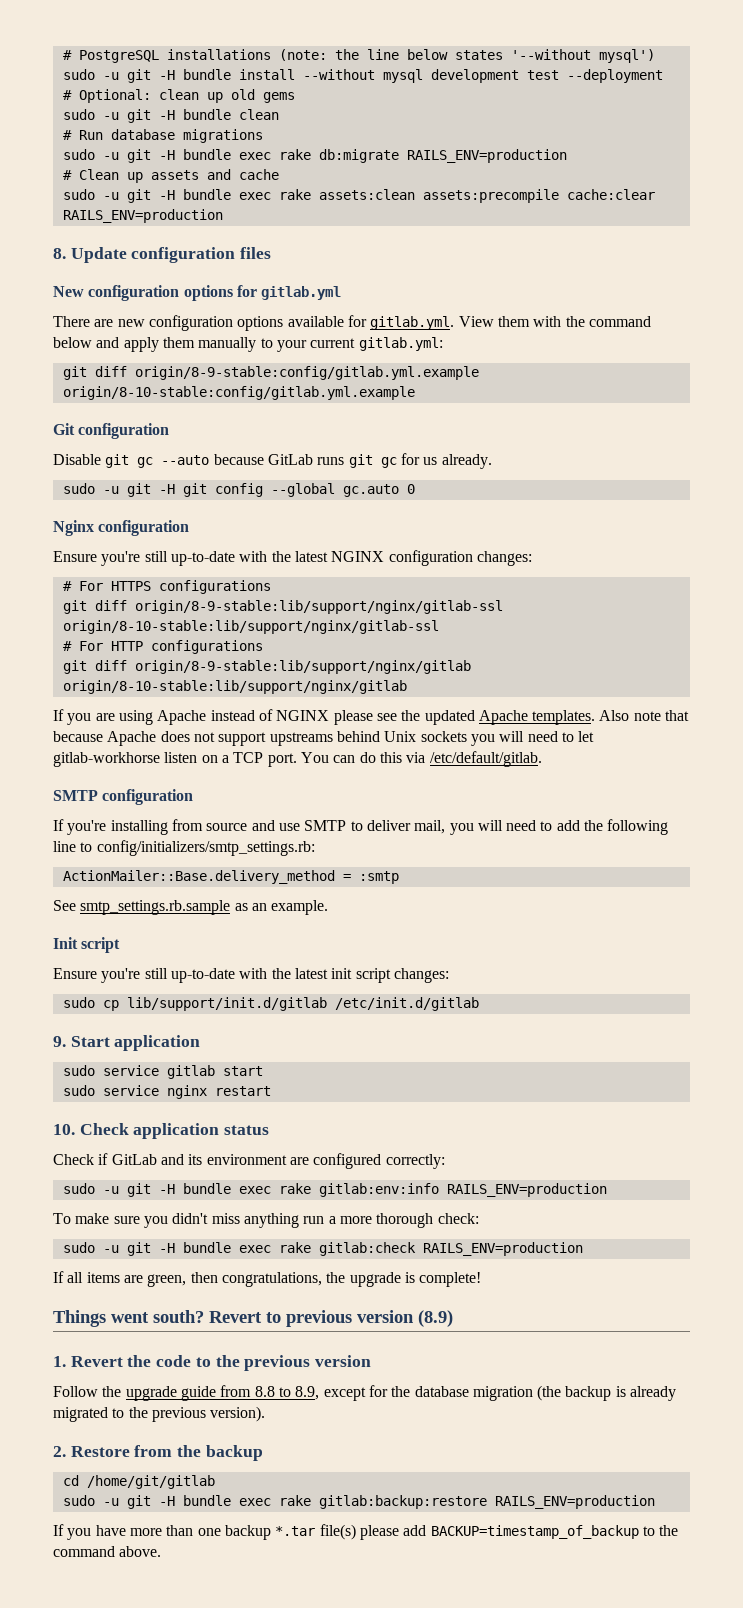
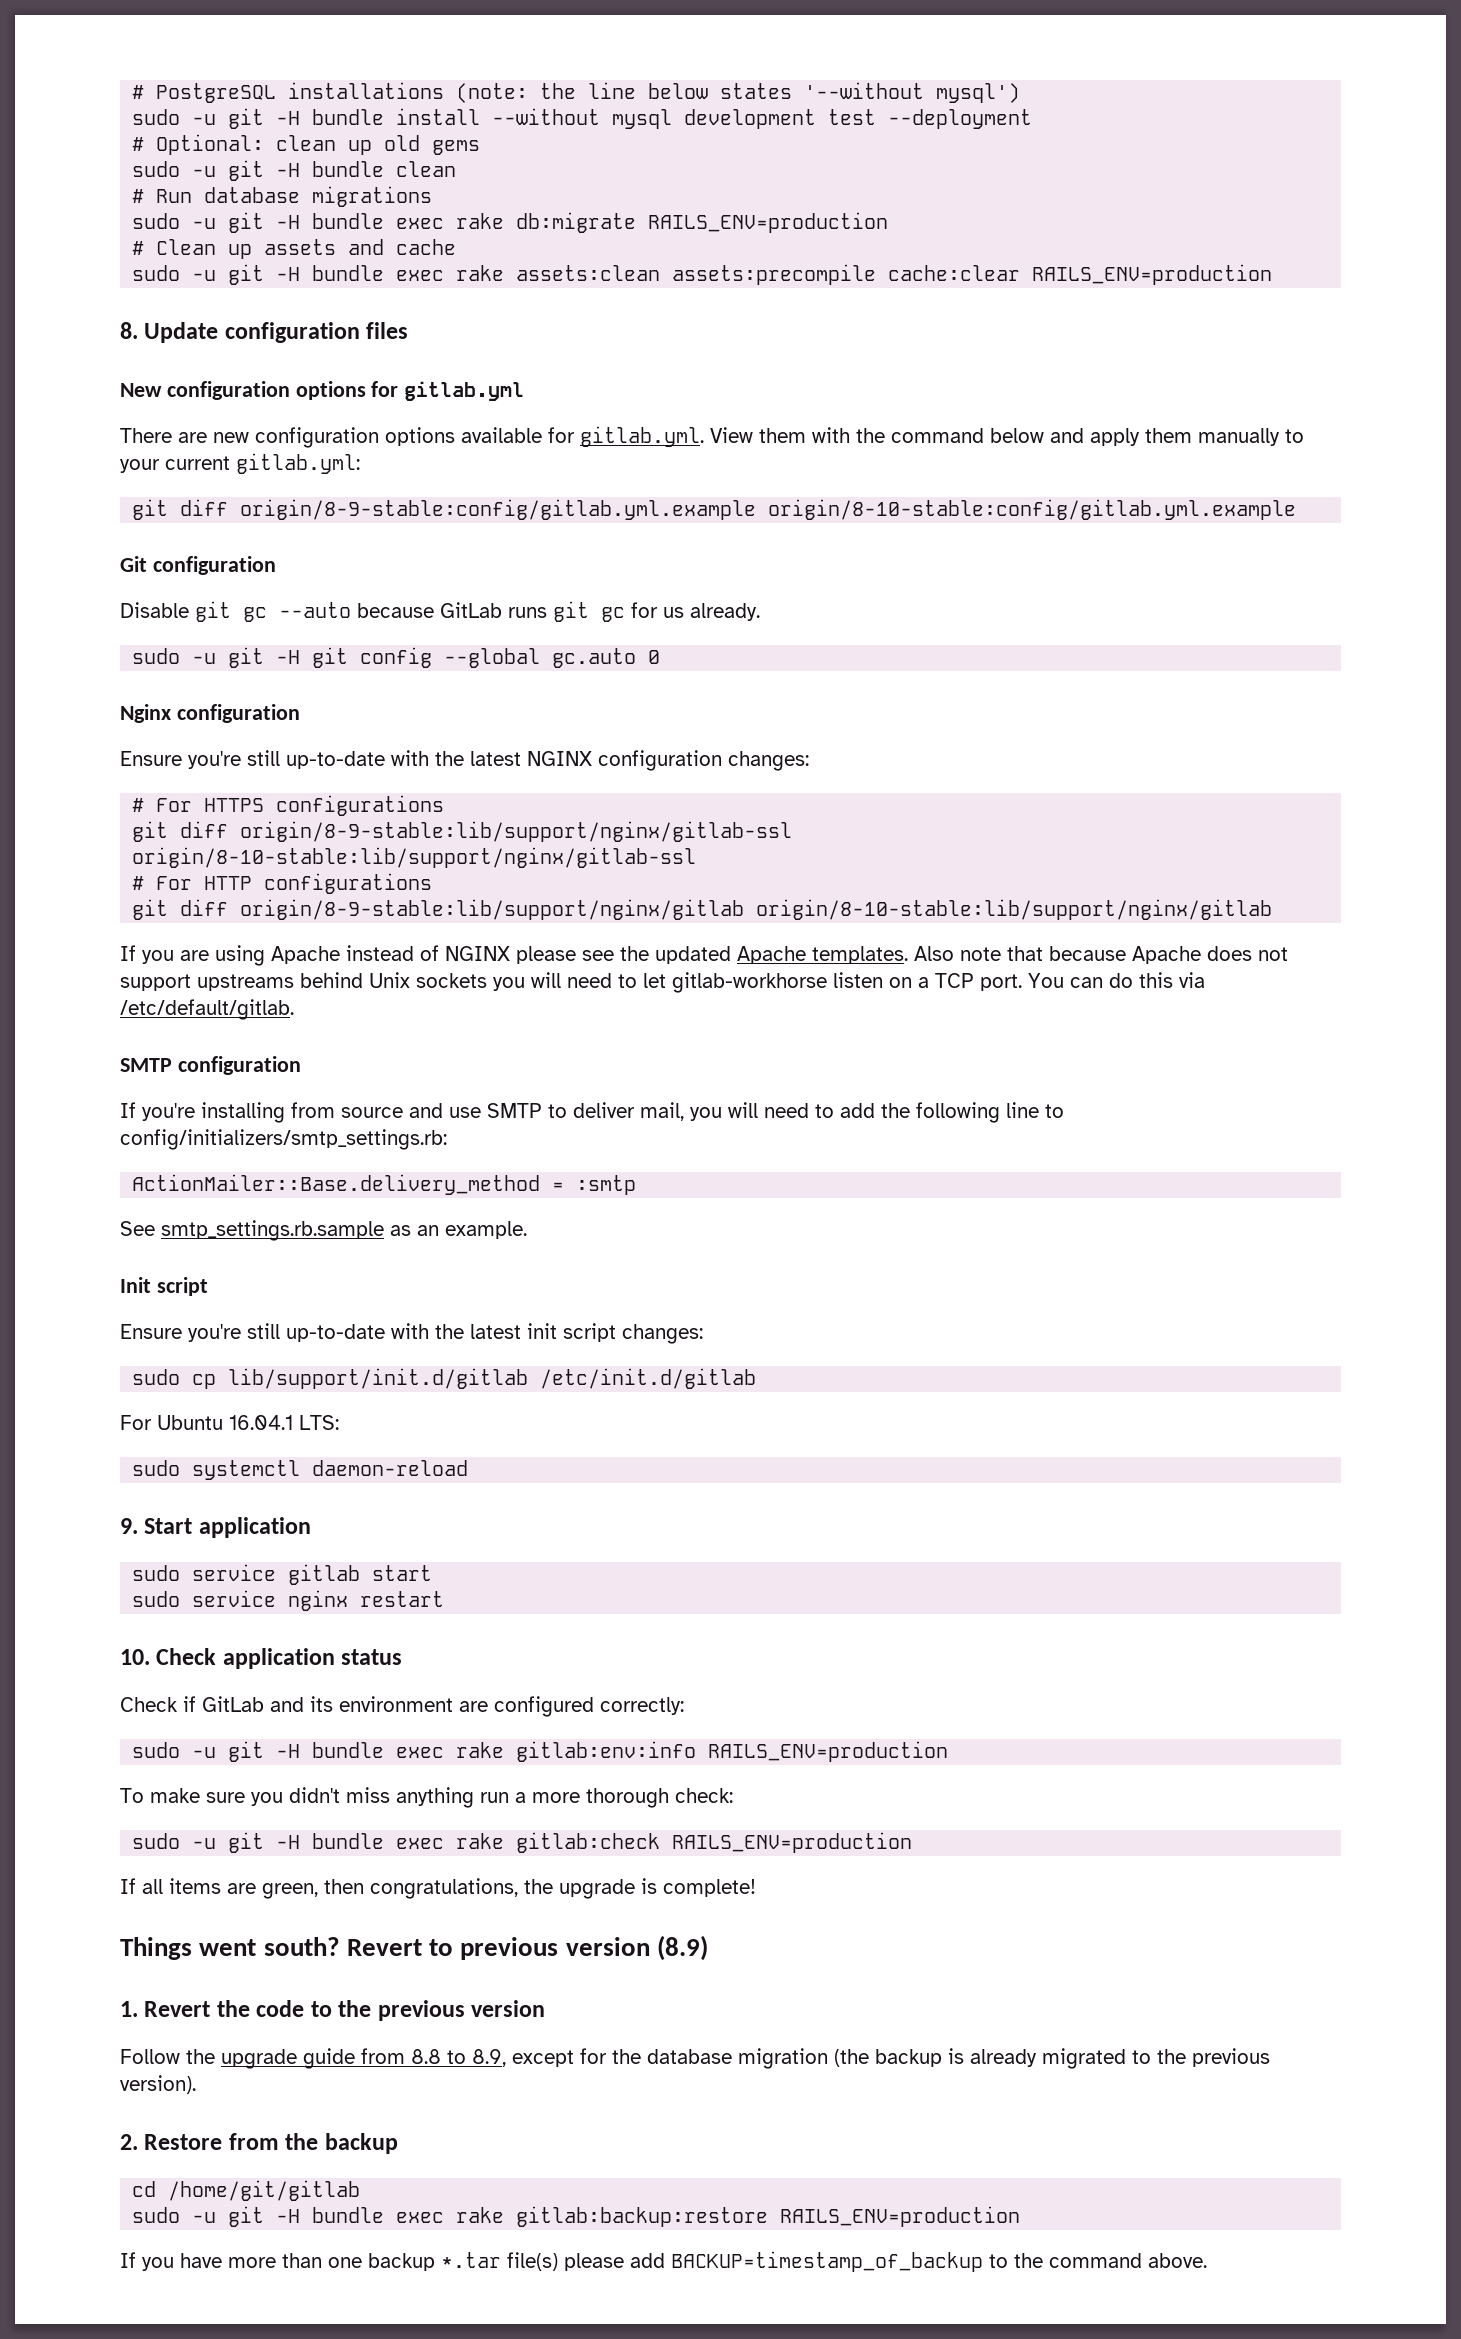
(479, 1004) none -> [120,1415,339,1430] [132,1460,469,1480] // For Ubuntu 16.04.1 LTS: // sudo systemctl daemon-reload

